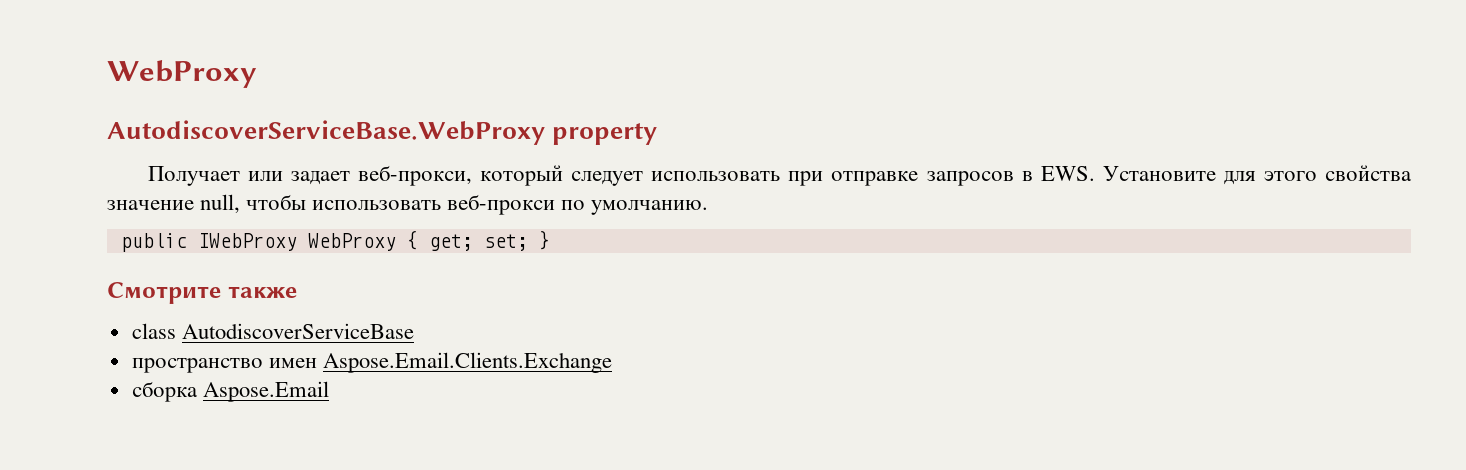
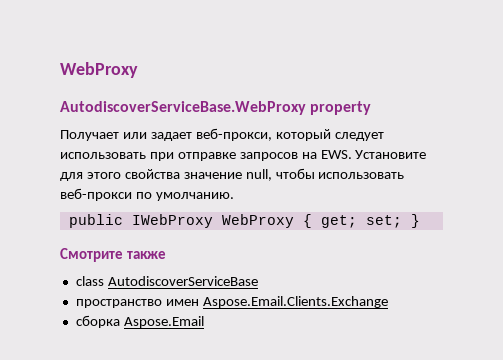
[1021,171,1033,181] в -> [301,152,317,159] на

